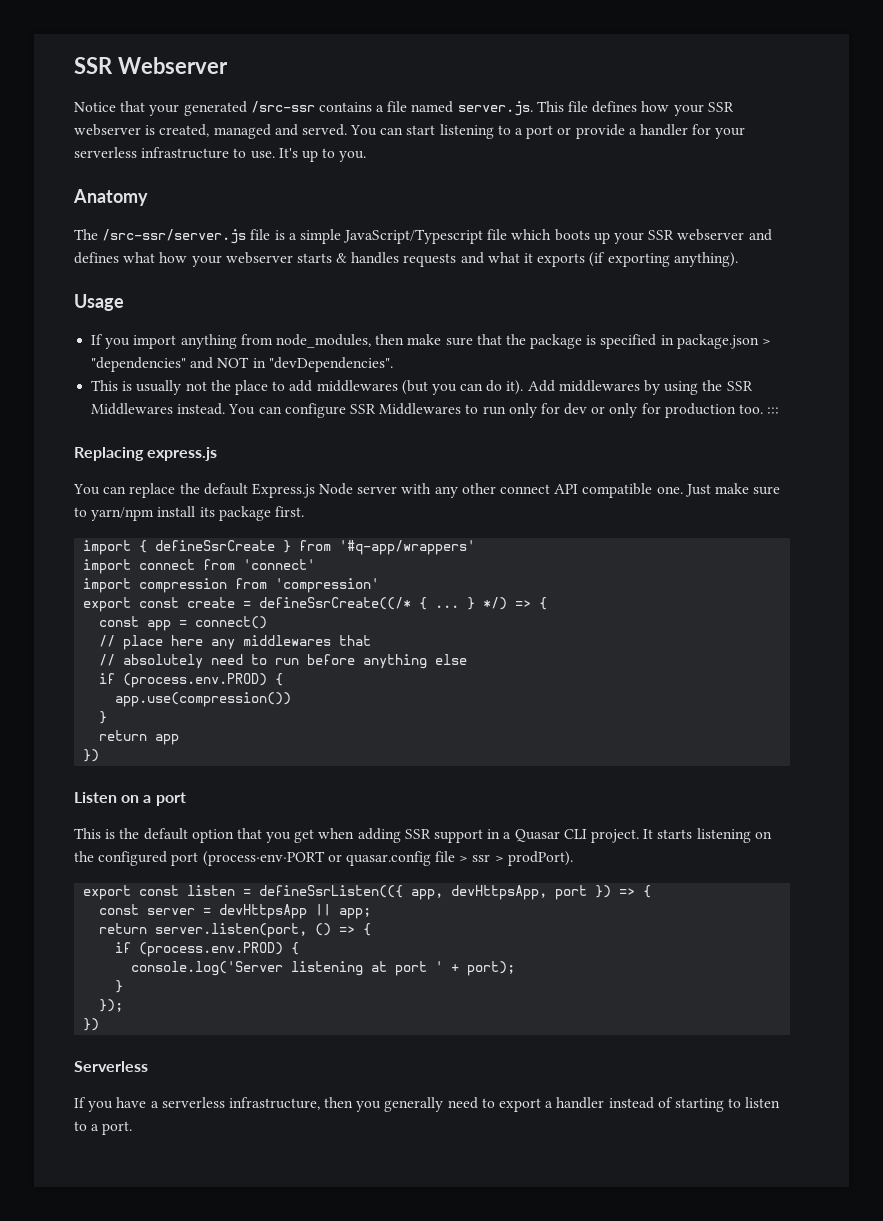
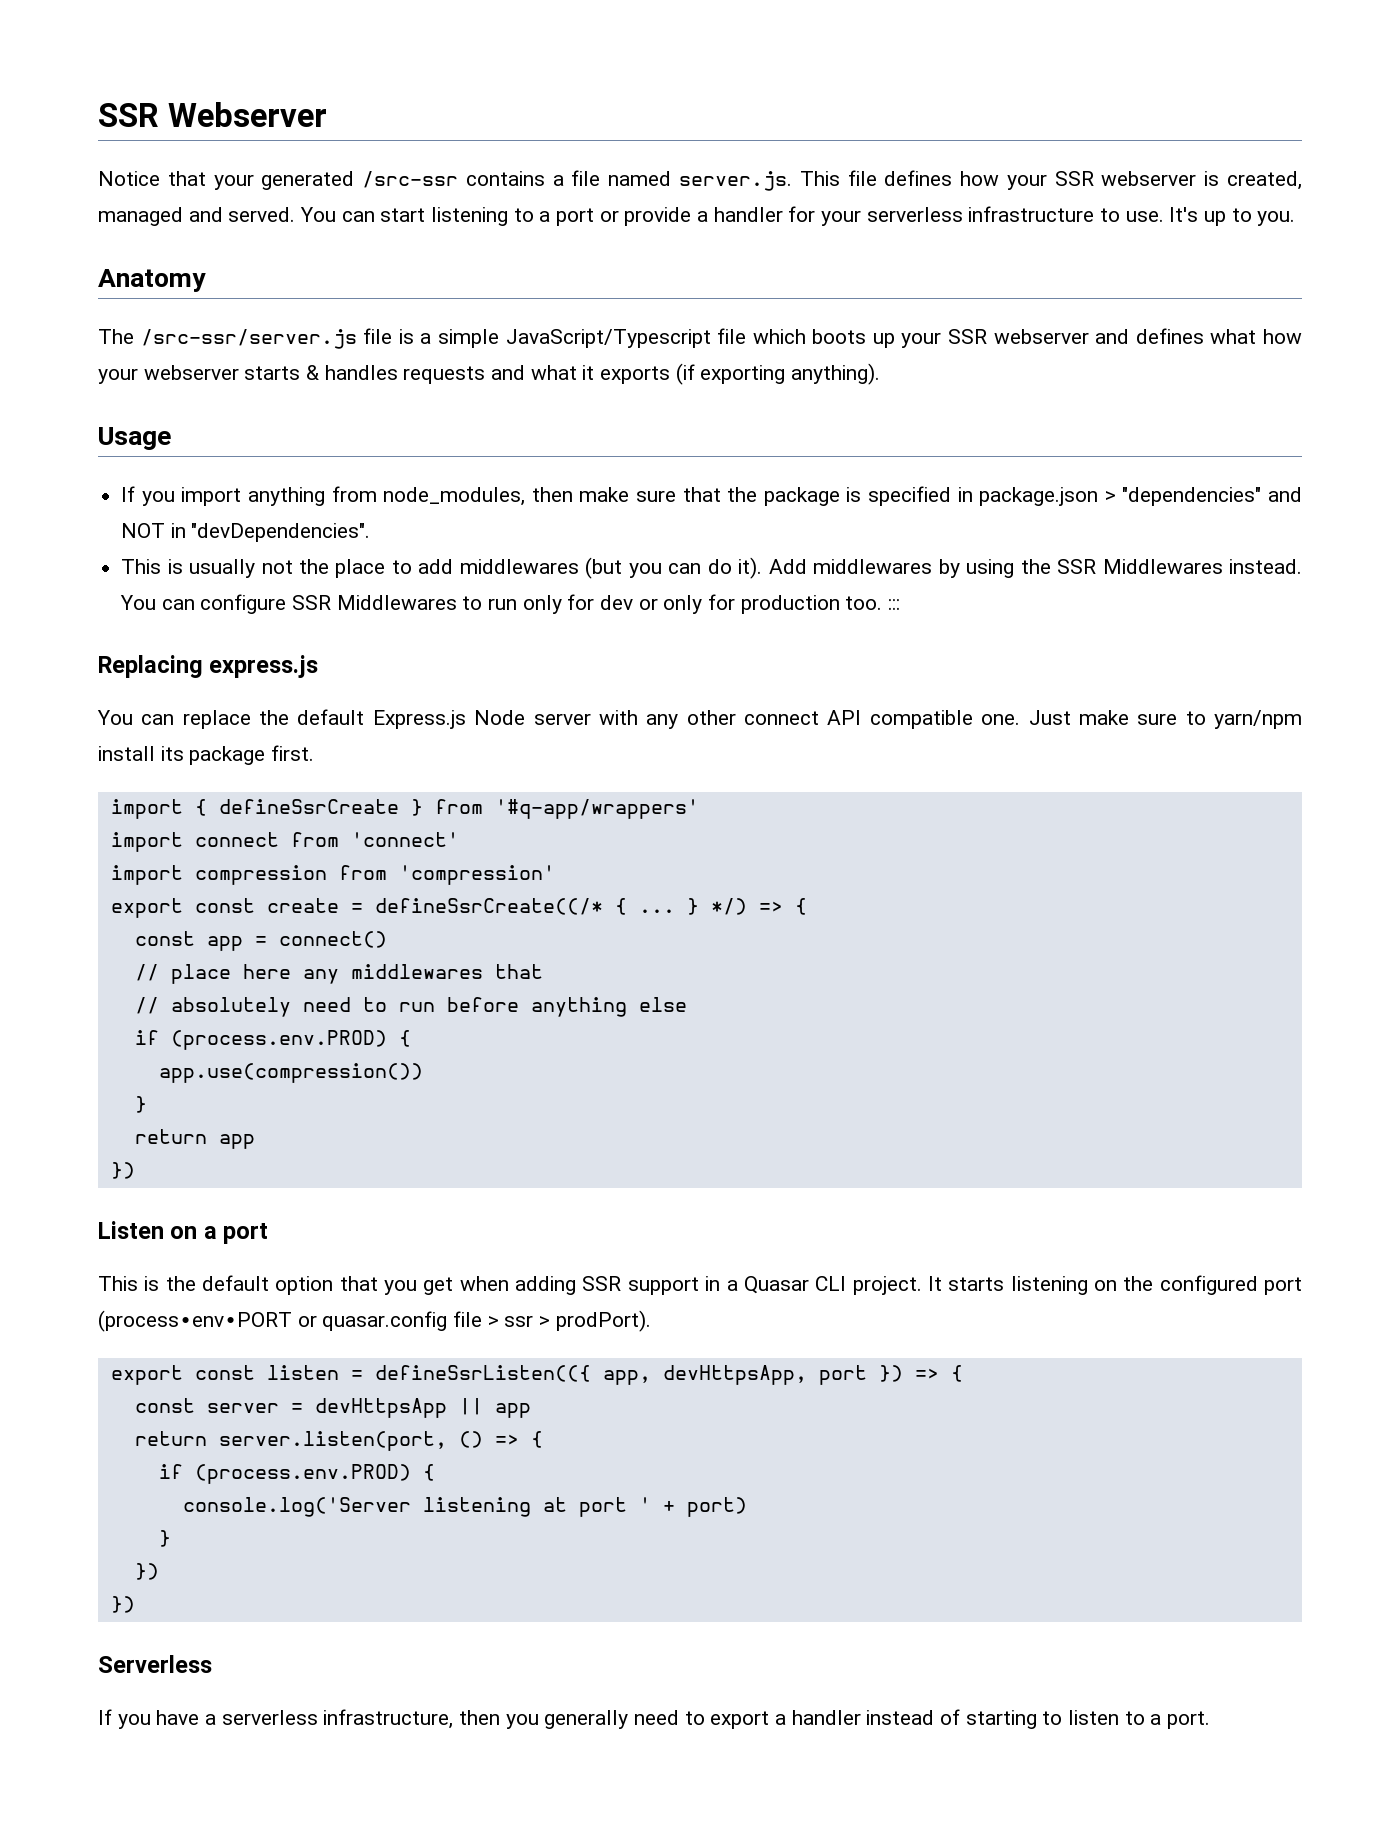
[339,908,372,919] app; -> [494,1403,531,1418] app
[467,961,516,976] [115,980,124,993] [99,999,124,1012] port); // } // }); -> [686,1497,747,1517] [158,1530,171,1547] [134,1563,159,1580] port) // } // })

